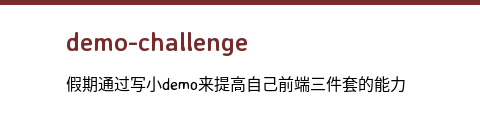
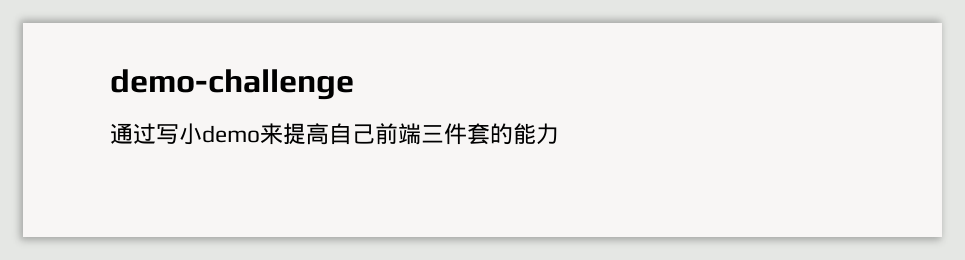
[66,76,98,93] 假期 -> (354, 84) none

